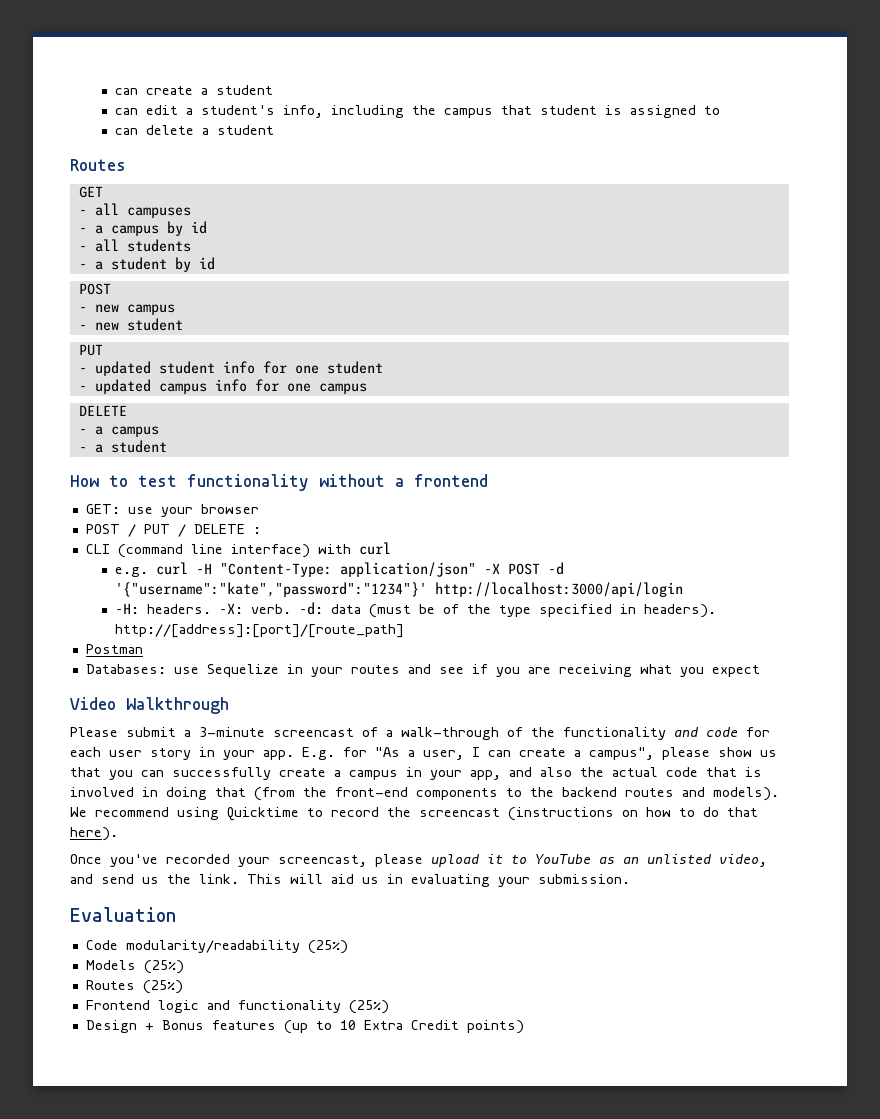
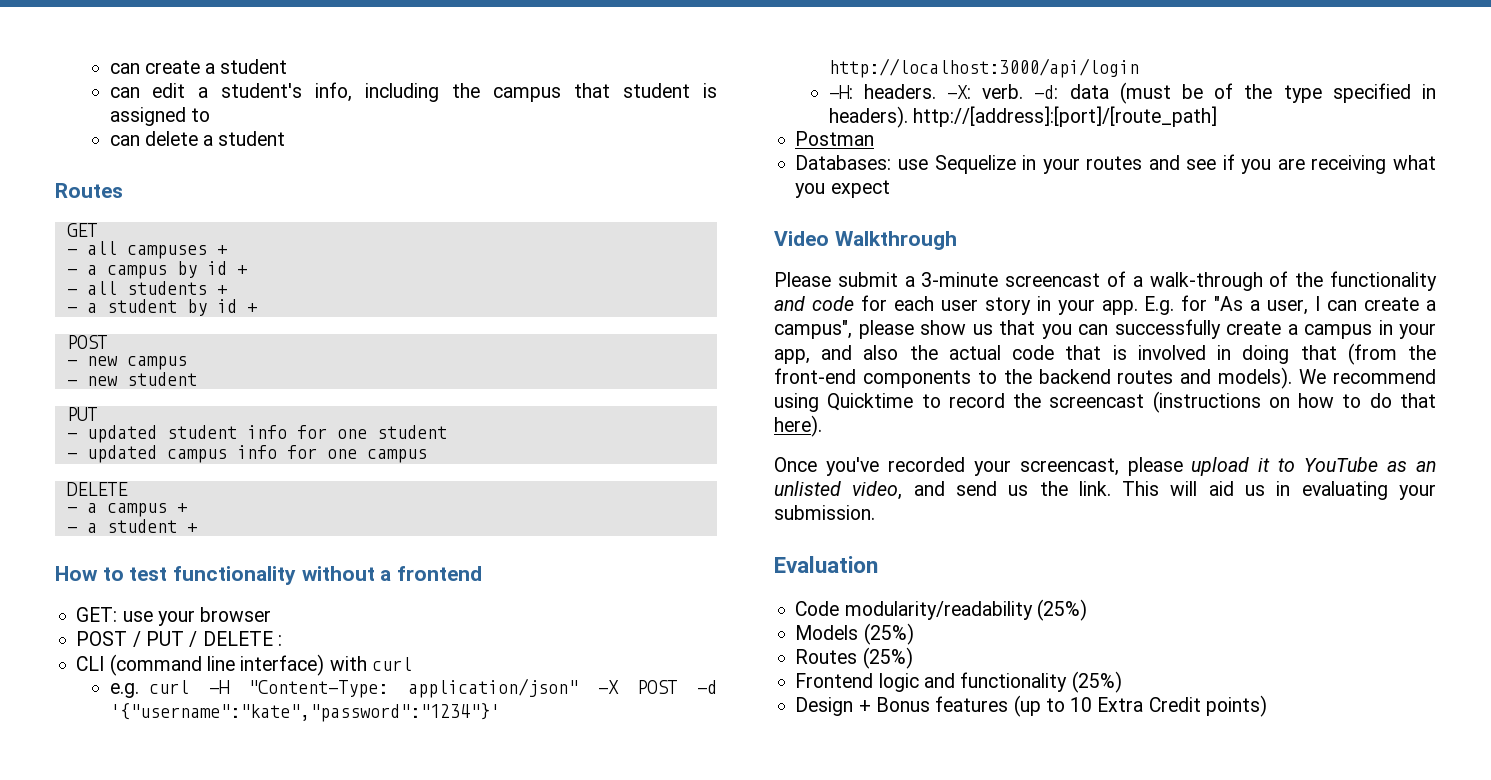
(191, 212) none -> [216,245,227,255] +
(207, 227) none -> [236,265,247,275] +
(191, 245) none -> [216,285,227,295] +
(215, 263) none -> [246,303,257,313] +
[78,440,167,453] // - a student -> [176,503,187,513] [66,519,197,533] + // - a student +

